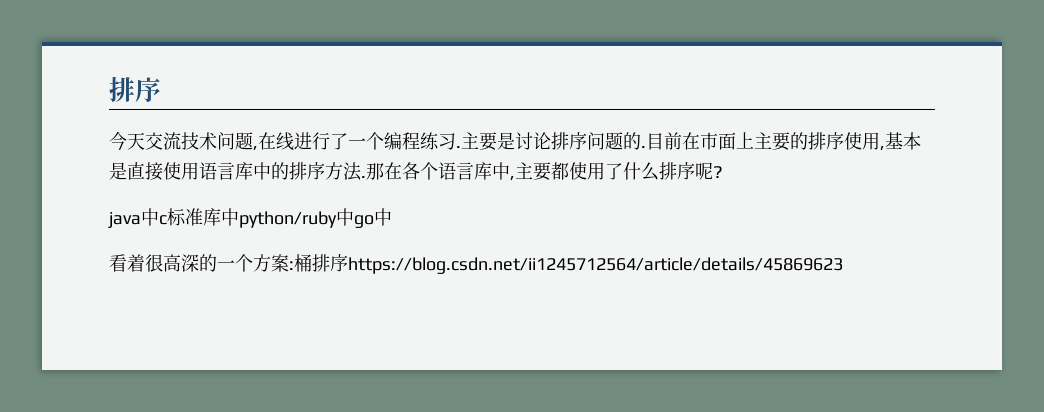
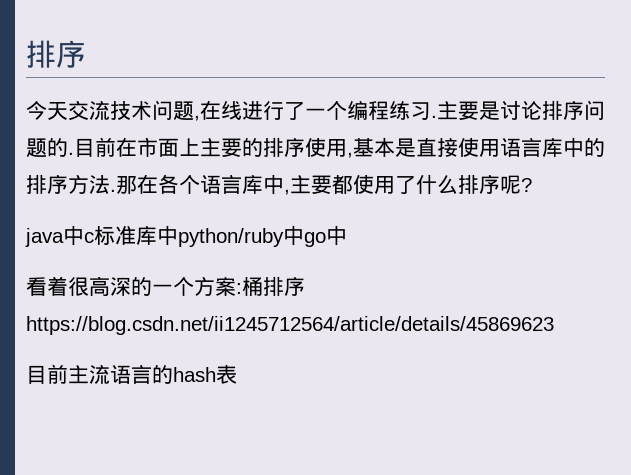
(843, 265) none -> [26,364,237,384] // 目前主流语言的hash表

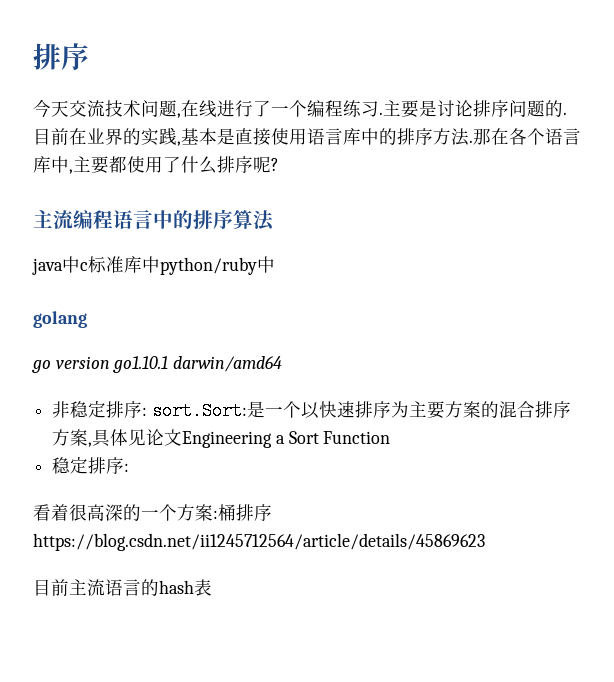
[137,137,347,157] 市面上主要的排序使用 -> [87,128,177,146] 业界的实践
(532, 185) none -> [33,209,274,231] // 主流编程语言中的排序算法
[304,225,347,247] go中 -> [33,311,87,328] [32,356,283,373] [52,400,571,420] [52,429,391,448] [52,456,130,474] // golang // go version go1.10.1 darwin/amd64 // 非稳定排序: sort.Sort:是一个以快速排序为主要方案的混合排序方案,具体见论文Engineering a Sort Function // 稳定排序:

